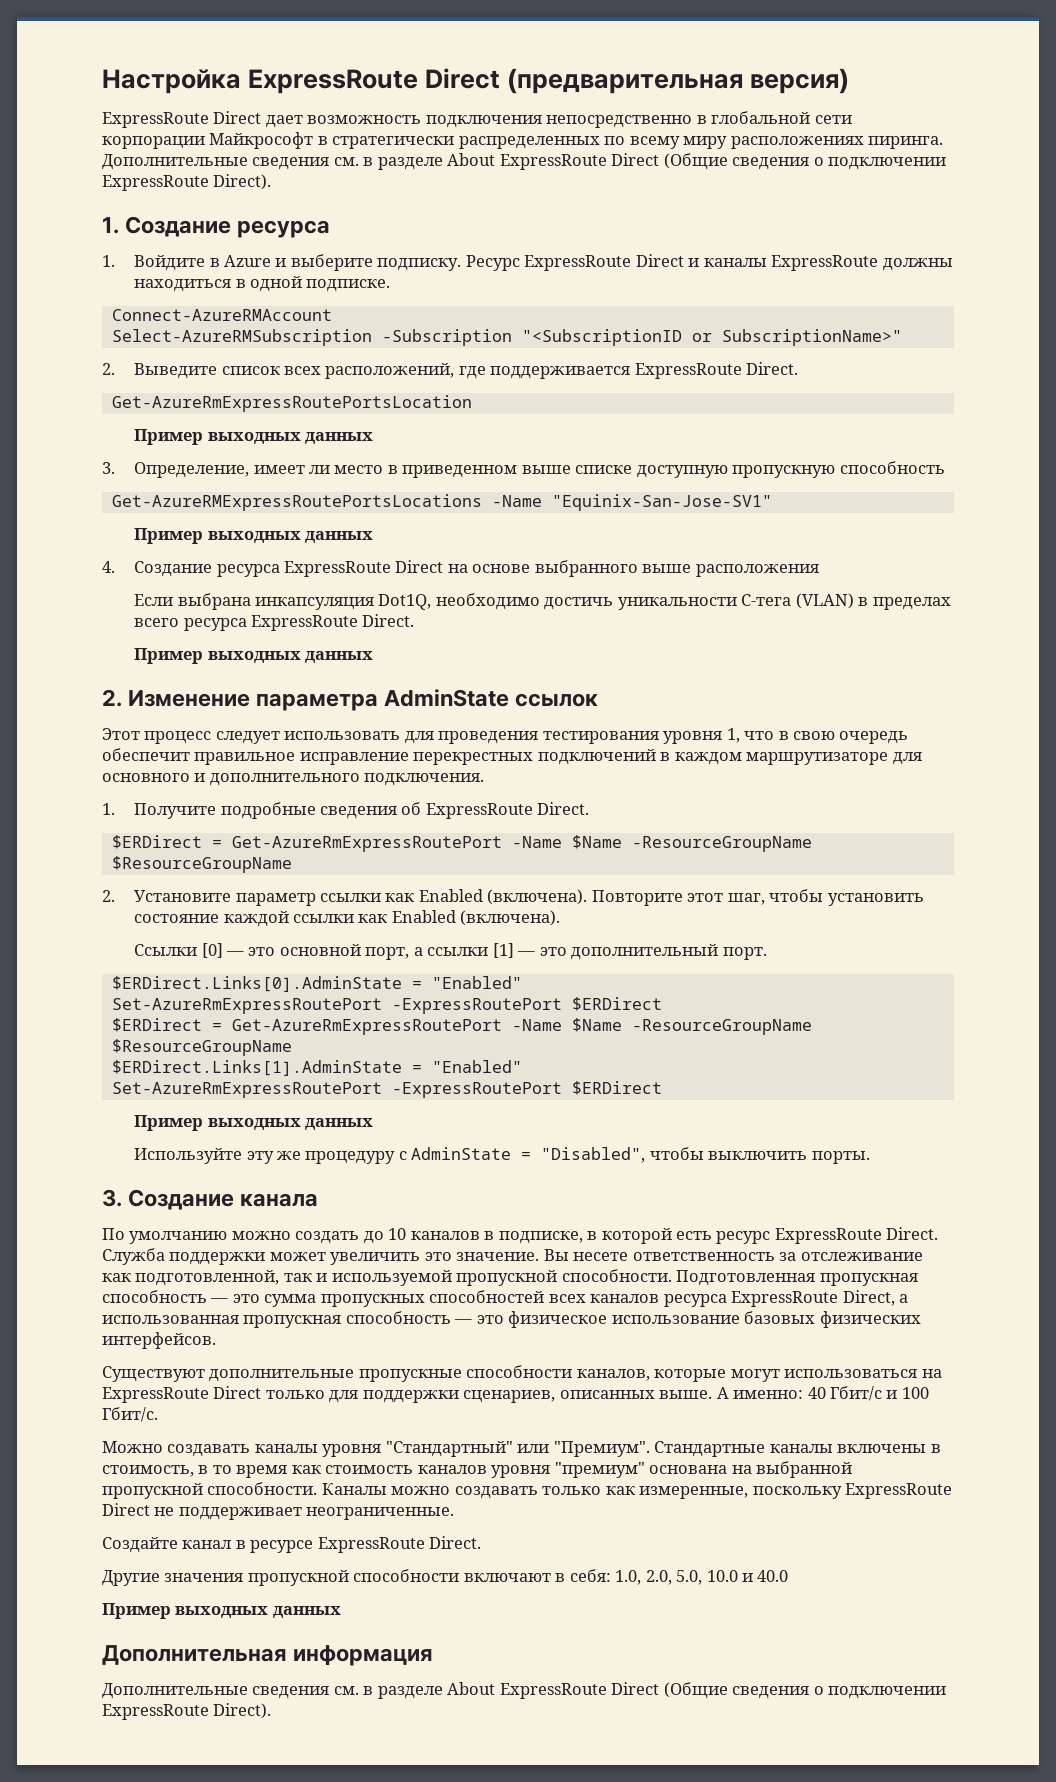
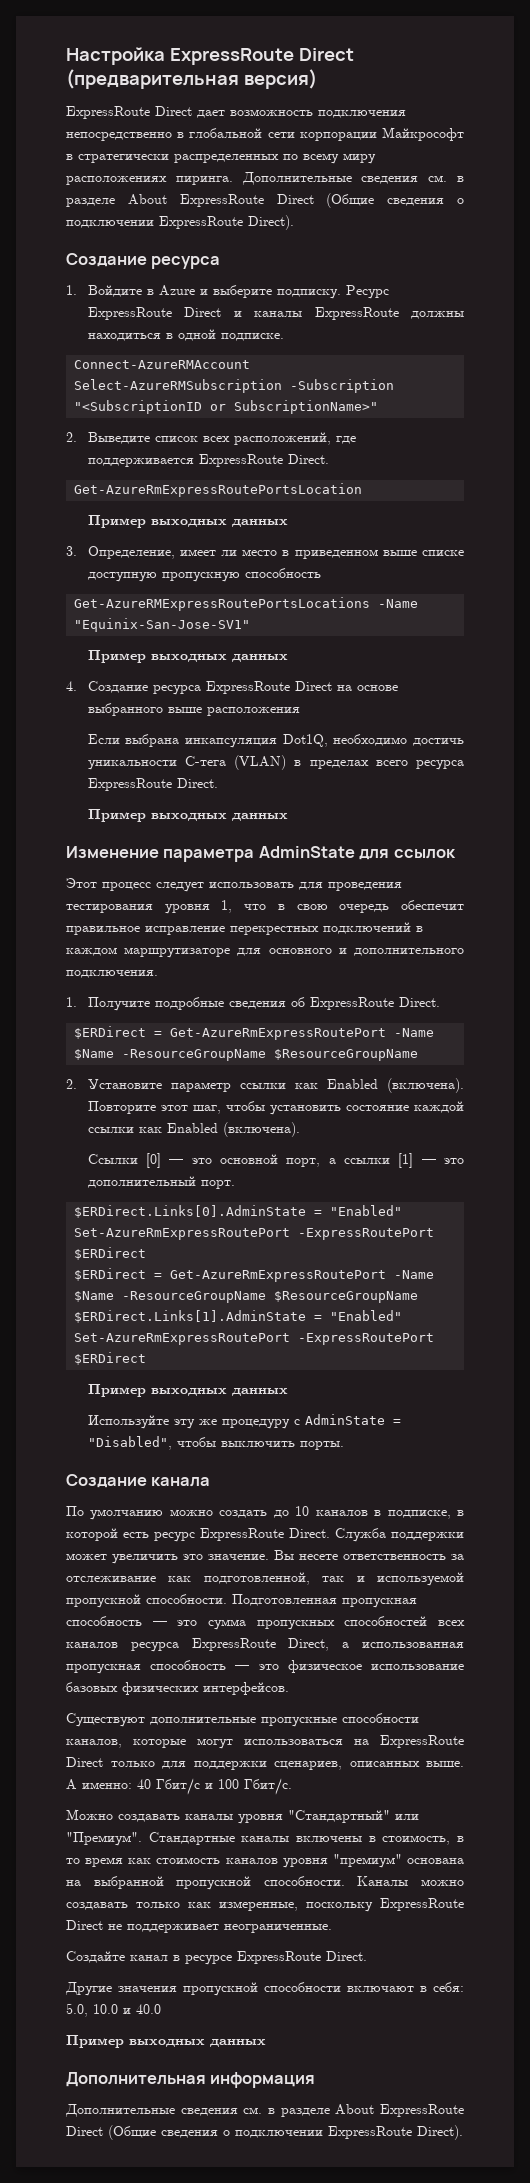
[102,217,119,234] 1. -> (294, 222) none
[102,689,122,707] 2. -> (288, 817) none
(510, 698) none -> [359,849,390,860] для
[102,1189,122,1207] 3. -> (344, 1445) none
[615,1570,672,1585] 1.0, 2.0, -> (464, 1987) none

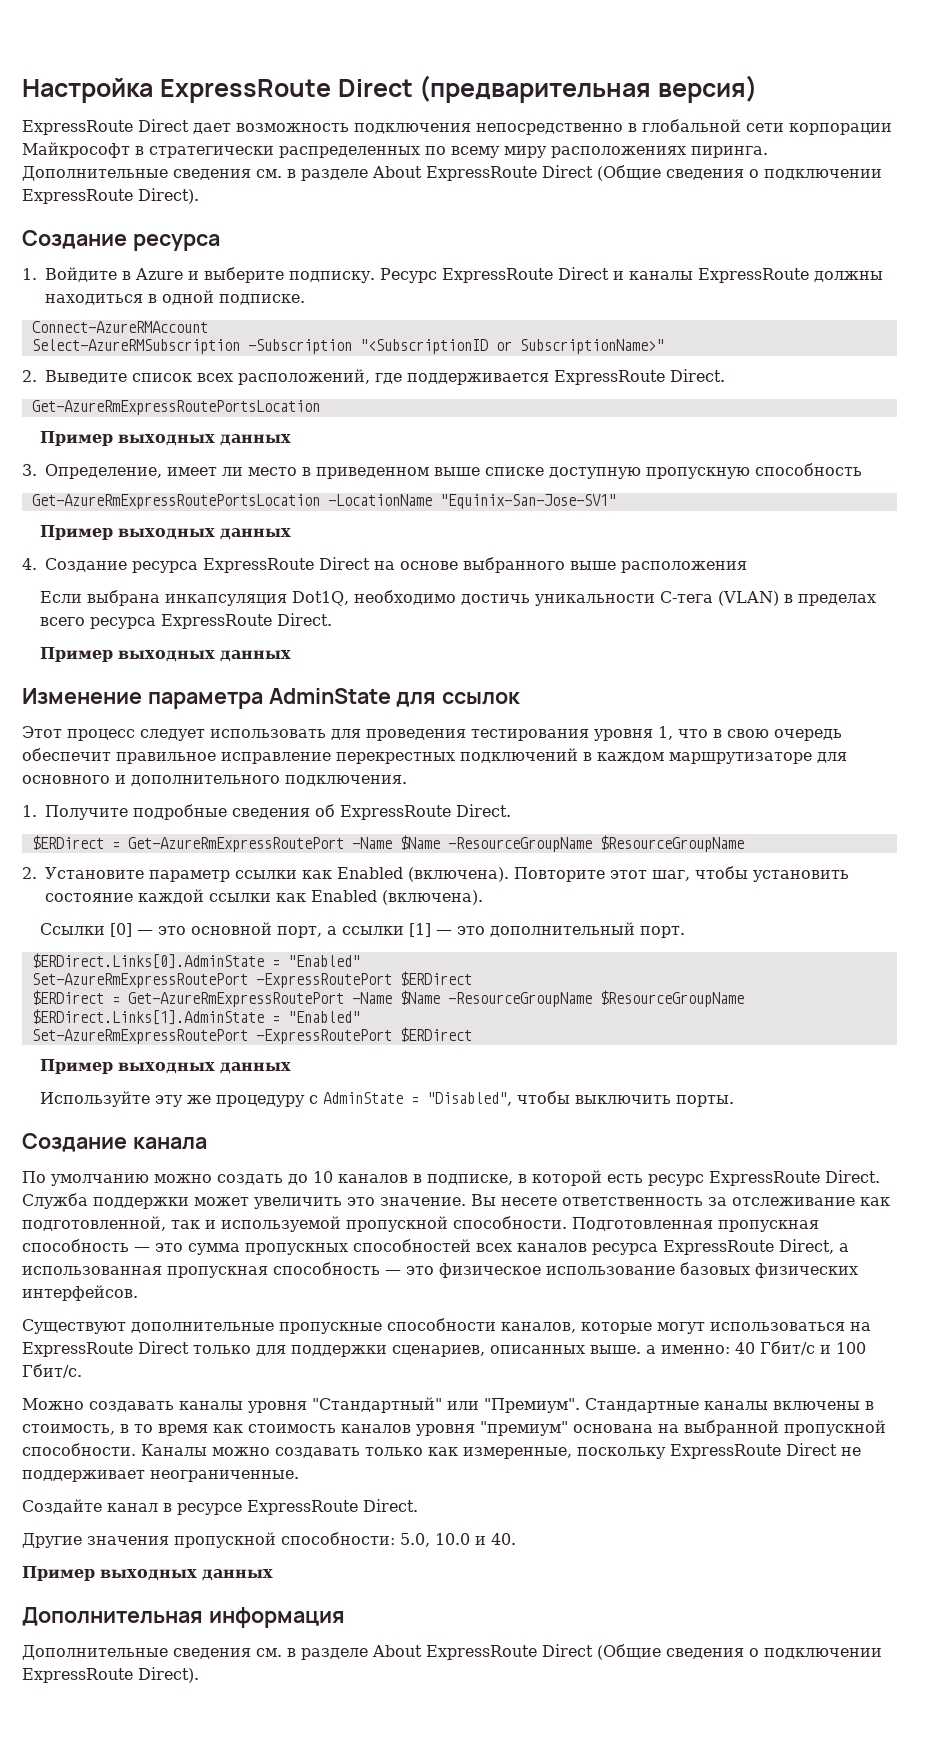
[74,597,419,611] Get-AzureRMExpressRoutePortsLocations -Name -> [31,494,432,509] Get-AzureRmExpressRoutePortsLocation -LocationName
[66,1779,77,1790] А -> [646,1345,656,1354] а
[264,1982,464,1992] способности включают в себя: -> [281,1532,395,1545] способности:
[136,2004,161,2014] 40.0 -> [491,1533,516,1545] 40.

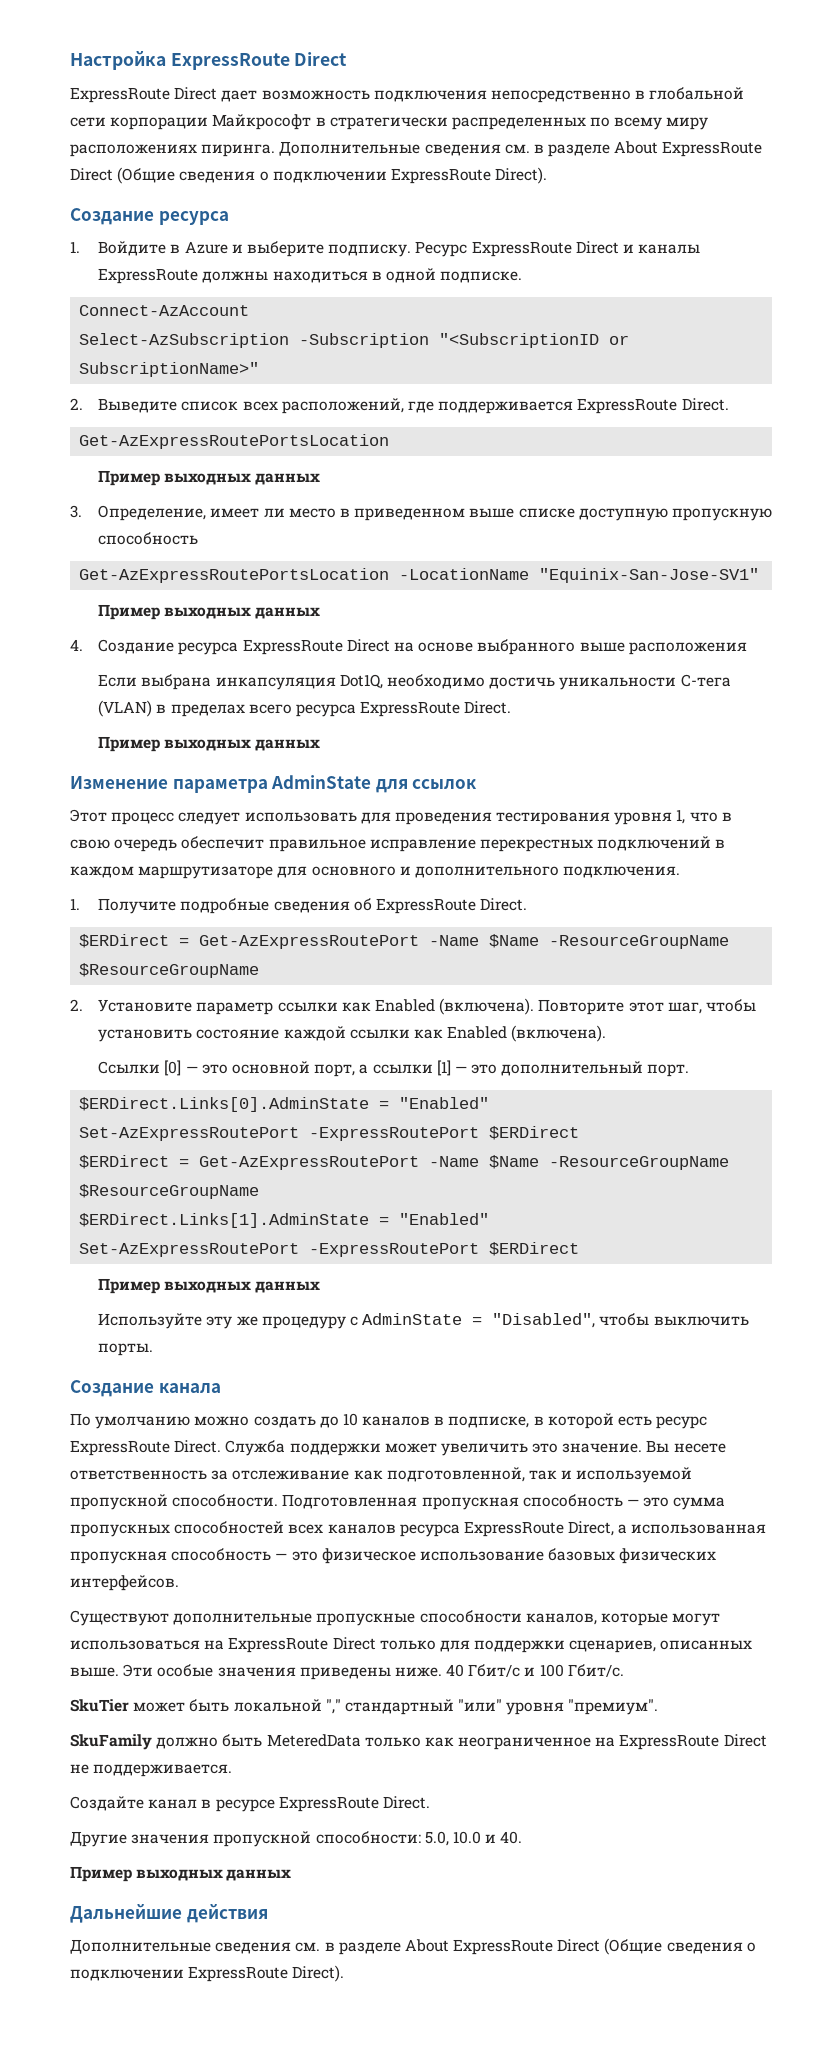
[419,75,757,103] (предварительная версия) -> (348, 59) none
[31,321,208,333] [31,339,240,354] Connect-AzureRMAccount // Select-AzureRMSubscription -> [79,305,250,316] [79,333,290,348] Connect-AzAccount // Select-AzSubscription
[31,400,320,415] Get-AzureRmExpressRoutePortsLocation -> [79,434,390,449] Get-AzExpressRoutePortsLocation
[31,494,320,509] Get-AzureRmExpressRoutePortsLocation -> [79,568,390,583] Get-AzExpressRoutePortsLocation
[127,837,344,852] Get-AzureRmExpressRoutePort -> [199,935,420,949] Get-AzExpressRoutePort
[31,973,248,988] Set-AzureRmExpressRoutePort -> [79,1127,300,1141] Set-AzExpressRoutePort
[127,992,344,1007] Get-AzureRmExpressRoutePort -> [199,1156,420,1170] Get-AzExpressRoutePort
[31,1029,248,1044] Set-AzureRmExpressRoutePort -> [79,1243,300,1257] Set-AzExpressRoutePort
[646,1345,730,1354] а именно: -> [123,1664,442,1680] Эти особые значения приведены ниже.
[22,1397,874,1413] [22,1420,886,1436] [22,1443,666,1459] Можно создавать каналы уровня "Стандартный" или "Премиум". Стандартные каналы включены в стоимость, в то время как стоимость каналов уровня "премиум" основана на выбранной пропускной способности. Каналы можно создавать только как измеренные, поскольку -> [70,1699,659,1715] [70,1734,616,1750] SkuTier может быть локальной "," стандартный "или" уровня "премиум". // SkuFamily должно быть MeteredData только как неограниченное на
[22,1470,299,1482] поддерживает неограниченные. -> [93,1764,233,1777] поддерживается.
[22,1607,345,1628] Дополнительная информация -> [70,1904,268,1923] Дальнейшие действия

